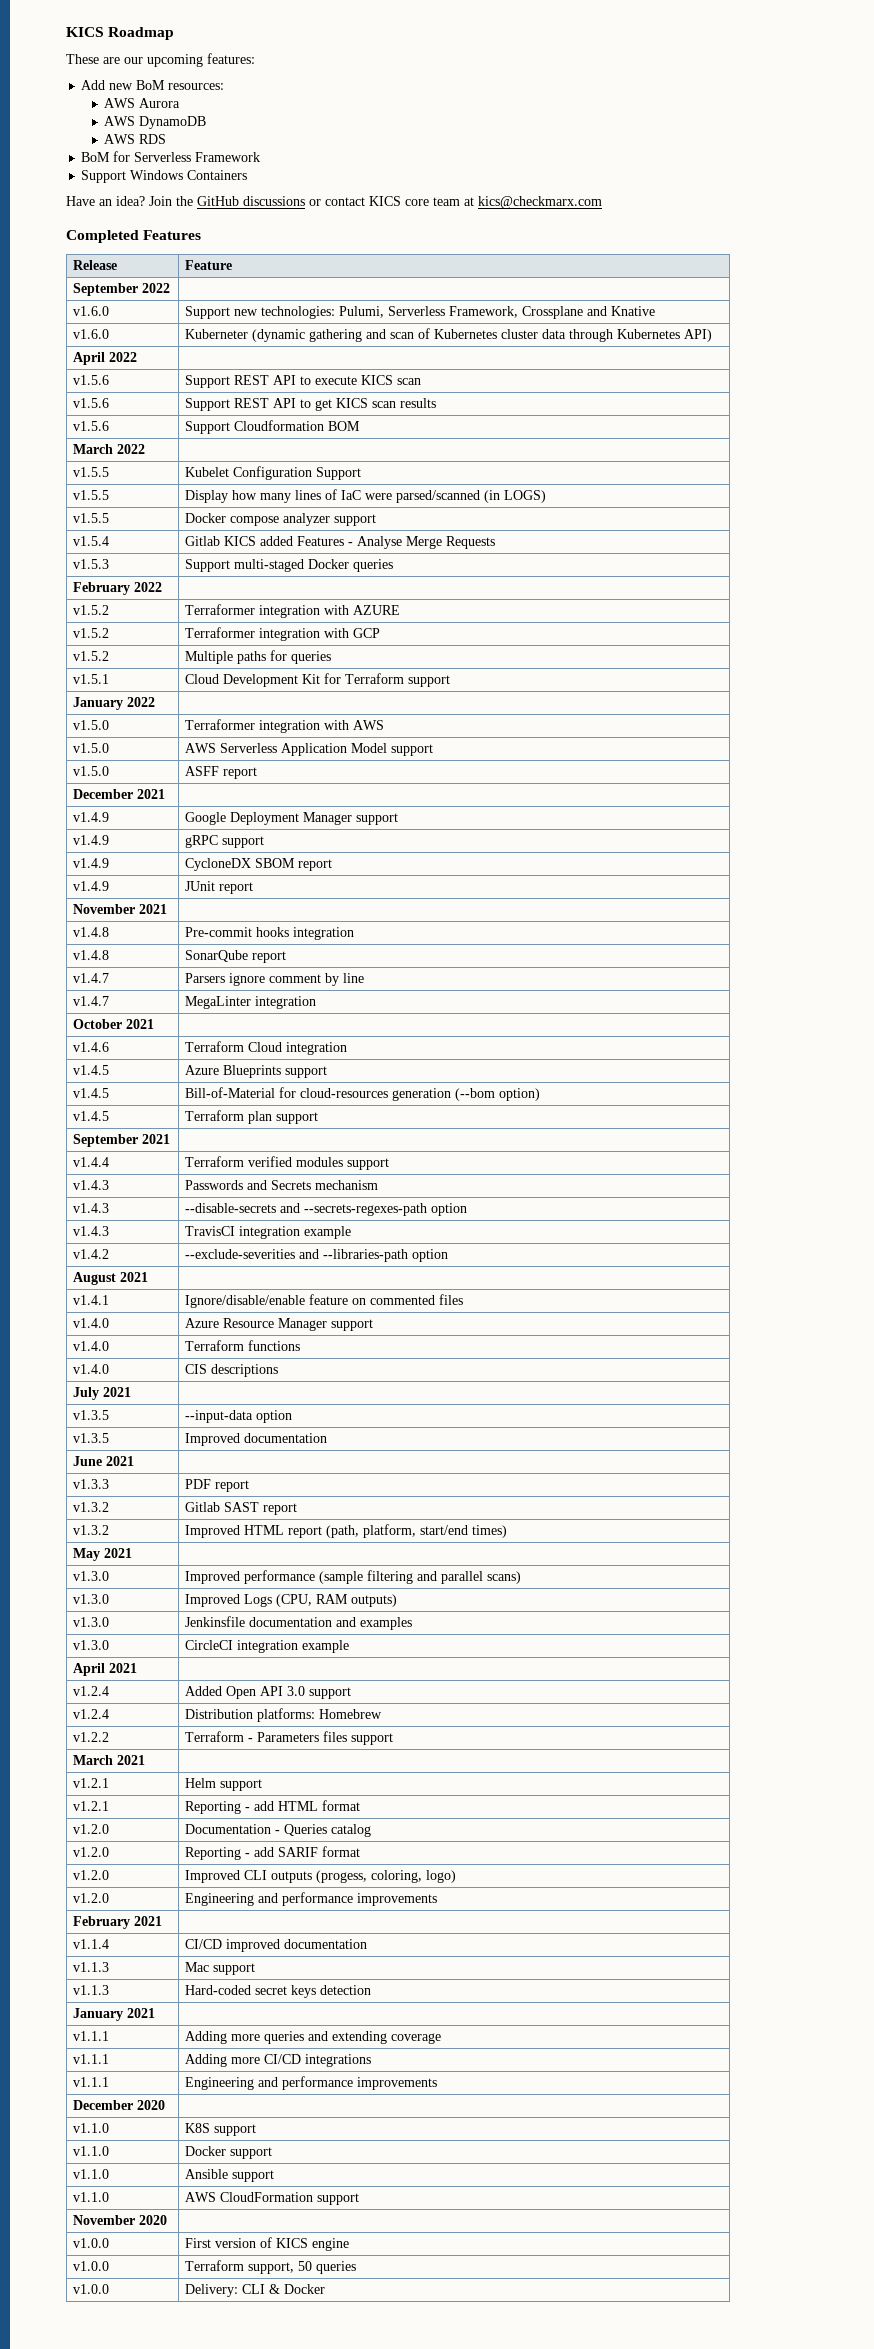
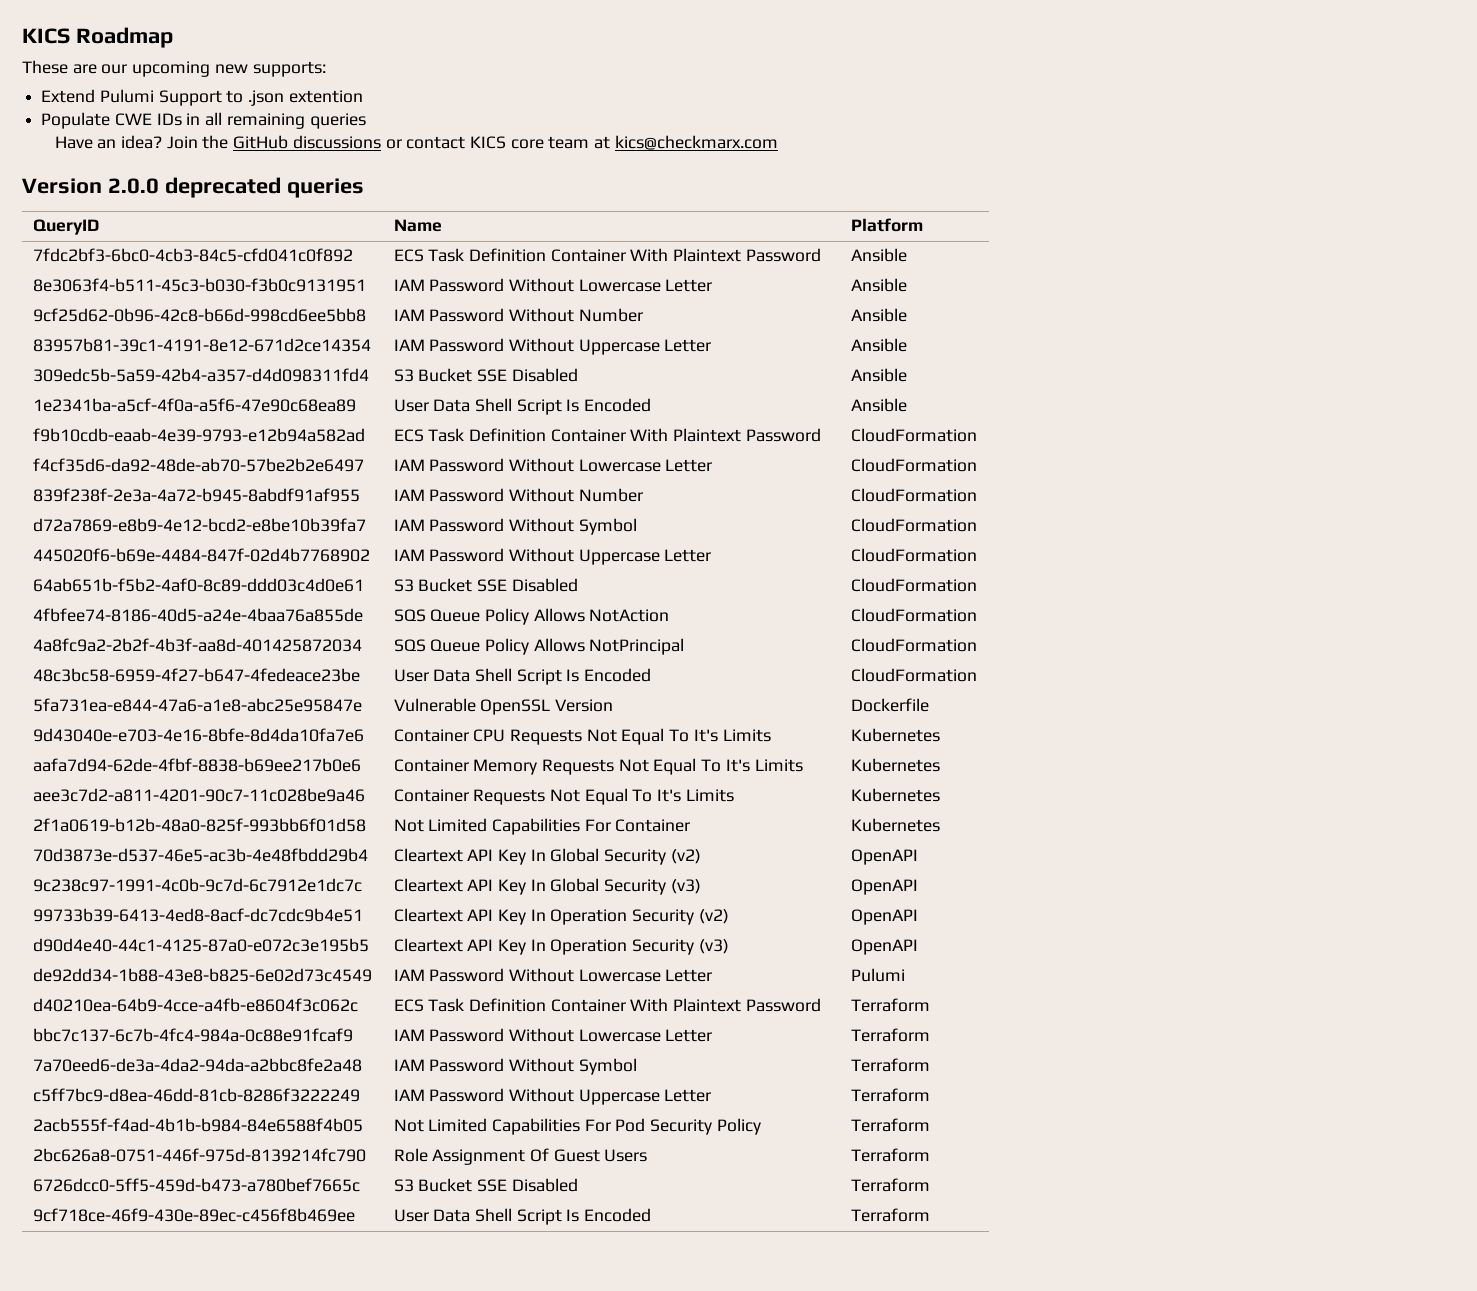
[207,53,255,64] [81,80,225,90] [104,98,181,108] [104,116,207,129] [104,134,167,144] [81,151,261,162] [81,170,248,183] features: // Add new BoM resources: // AWS Aurora // AWS DynamoDB // AWS RDS // BoM for Serverless Framework // Support Windows Containers -> [214,61,326,77] [41,89,363,106] [41,112,366,129] new supports: // Extend Pulumi Support to .json extention // Populate CWE IDs in all remaining queries
[66,230,202,243] [72,260,117,270] [184,260,232,270] [72,283,170,296] [72,306,109,316] [184,306,655,319] [72,329,109,339] [184,328,712,342] [72,352,137,365] [72,375,109,385] [184,375,421,388] [72,398,109,408] [184,398,436,411] [72,421,109,431] [184,420,360,434] [72,444,145,454] [72,467,109,477] [184,466,361,480] [72,490,109,500] [184,489,546,503] [72,513,109,523] [184,513,376,526] [72,536,109,546] [184,536,495,549] [72,559,109,569] [184,559,393,572] [72,582,162,595] [72,605,109,615] [184,604,400,618] [72,628,109,638] [184,627,380,641] [72,651,109,661] [184,650,331,664] [72,674,109,684] [184,673,450,687] [72,697,155,710] [72,720,109,730] [184,719,384,733] [72,743,109,753] [184,743,433,756] [72,766,109,776] [184,766,257,779] [72,789,165,799] [72,812,109,822] [184,812,398,825] [72,835,109,845] [184,835,264,848] [72,858,109,868] [184,858,332,871] [72,881,109,891] [184,881,253,894] [72,904,167,914] [72,927,109,937] [184,927,354,940] [72,950,109,960] [184,950,286,963] [72,973,109,983] [184,973,364,986] [72,996,109,1006] [184,996,316,1009] [72,1019,154,1029] [72,1042,109,1052] [184,1041,347,1055] [72,1065,109,1075] [184,1065,327,1078] [72,1088,109,1098] [184,1087,540,1101] [72,1111,109,1121] [184,1110,318,1124] [72,1134,170,1147] [72,1157,109,1167] [184,1156,389,1170] [72,1180,109,1190] [184,1180,378,1190] [72,1203,109,1213] [184,1203,467,1216] [72,1226,109,1236] [184,1226,351,1239] [72,1249,109,1259] [184,1249,448,1262] [72,1272,148,1285] [72,1295,109,1305] [184,1294,463,1308] [72,1318,109,1328] [184,1318,373,1331] [72,1341,109,1351] [184,1340,300,1351] [72,1364,109,1374] [184,1364,278,1377] [72,1387,131,1400] [72,1410,109,1420] [184,1410,292,1423] [72,1433,109,1443] [184,1433,327,1446] [72,1456,134,1466] [72,1479,109,1489] [184,1479,249,1492] [72,1502,109,1512] [184,1502,297,1515] [72,1525,109,1535] [184,1524,507,1538] [72,1548,132,1561] [72,1571,109,1581] [184,1570,521,1584] [72,1594,109,1604] [184,1594,397,1607] [72,1617,109,1627] [184,1616,412,1630] [72,1640,109,1650] [184,1640,349,1653] [72,1663,137,1676] [72,1686,109,1696] [184,1686,351,1699] [72,1709,109,1719] [184,1708,382,1722] [72,1732,109,1742] [184,1731,393,1745] [72,1755,145,1765] [72,1778,109,1788] [184,1778,262,1791] [72,1801,109,1811] [184,1800,360,1814] [72,1824,109,1834] [184,1824,371,1837] [72,1847,109,1857] [184,1846,360,1860] [72,1870,109,1880] [184,1870,456,1883] [72,1893,109,1903] [184,1892,437,1906] [72,1916,162,1929] [72,1939,109,1949] [184,1939,367,1952] [72,1962,109,1972] [184,1962,255,1975] [72,1985,109,1995] [184,1985,371,1998] [72,2008,155,2021] [72,2031,109,2041] [184,2031,441,2044] [72,2054,109,2064] [184,2054,371,2067] [72,2077,109,2087] [184,2076,437,2090] [72,2100,165,2110] [72,2123,109,2133] [184,2123,256,2136] [72,2146,109,2156] [184,2146,272,2159] [72,2169,109,2179] [184,2169,274,2182] [72,2192,109,2202] [184,2192,359,2205] [72,2215,167,2225] [72,2238,109,2248] [184,2237,349,2251] [72,2261,109,2271] [184,2260,356,2274] [72,2284,109,2294] [184,2284,325,2297] Completed Features // Release | Feature // September 2022 | // v1.6.0 | Support new technologies: Pulumi, Serverless Framework, Crossplane and Knative // v1.6.0 | Kuberneter (dynamic gathering and scan of Kubernetes cluster data through Kubernetes API) // April 2022 | // v1.5.6 | Support REST API to execute KICS scan // v1.5.6 | Support REST API to get KICS scan results // v1.5.6 | Support Cloudformation BOM // March 2022 | // v1.5.5 | Kubelet Configuration Support // v1.5.5 | Display how many lines of IaC were parsed/scanned (in LOGS) // v1.5.5 | Docker compose analyzer support // v1.5.4 | Gitlab KICS added Features - Analyse Merge Requests // v1.5.3 | Support multi-staged Docker queries // February 2022 | // v1.5.2 | Terraformer integration with AZURE // v1.5.2 | Terraformer integration with GCP // v1.5.2 | Multiple paths for queries // v1.5.1 | Cloud Development Kit for Terraform support // January 2022 | // v1.5.0 | Terraformer integration with AWS // v1.5.0 | AWS Serverless Application Model support // v1.5.0 | ASFF report // December 2021 | // v1.4.9 | Google Deployment Manager support // v1.4.9 | gRPC support // v1.4.9 | CycloneDX SBOM report // v1.4.9 | JUnit report // November 2021 | // v1.4.8 | Pre-commit hooks integration // v1.4.8 | SonarQube report // v1.4.7 | Parsers ignore comment by line // v1.4.7 | MegaLinter integration // October 2021 | // v1.4.6 | Terraform Cloud integration // v1.4.5 | Azure Blueprints support // v1.4.5 | Bill-of-Material for cloud-resources generation (--bom option) // v1.4.5 | Terraform plan support // September 2021 | // v1.4.4 | Terraform verified modules support // v1.4.3 | Passwords and Secrets mechanism // v1.4.3 | --disable-secrets and --secrets-regexes-path option // v1.4.3 | TravisCI integration example // v1.4.2 | --exclude-severities and --libraries-path option // August 2021 | // v1.4.1 | Ignore/disable/enable feature on commented files // v1.4.0 | Azure Resource Manager support // v1.4.0 | Terraform functions // v1.4.0 | CIS descriptions // July 2021 | // v1.3.5 | --input-data option // v1.3.5 | Improved documentation // June 2021 | // v1.3.3 | PDF report // v1.3.2 | Gitlab SAST report // v1.3.2 | Improved HTML report (path, platform, start/end times) // May 2021 | // v1.3.0 | Improved performance (sample filtering and parallel scans) // v1.3.0 | Improved Logs (CPU, RAM outputs) // v1.3.0 | Jenkinsfile documentation and examples // v1.3.0 | CircleCI integration example // April 2021 | // v1.2.4 | Added Open API 3.0 support // v1.2.4 | Distribution platforms: Homebrew // v1.2.2 | Terraform - Parameters files support // March 2021 | // v1.2.1 | Helm support // v1.2.1 | Reporting - add HTML format // v1.2.0 | Documentation - Queries catalog // v1.2.0 | Reporting - add SARIF format // v1.2.0 | Improved CLI outputs (progess, coloring, logo) // v1.2.0 | Engineering and performance improvements // February 2021 | // v1.1.4 | CI/CD improved documentation // v1.1.3 | Mac support // v1.1.3 | Hard-coded secret keys detection // January 2021 | // v1.1.1 | Adding more queries and extending coverage // v1.1.1 | Adding more CI/CD integrations // v1.1.1 | Engineering and performance improvements // December 2020 | // v1.1.0 | K8S support // v1.1.0 | Docker support // v1.1.0 | Ansible support // v1.1.0 | AWS CloudFormation support // November 2020 | // v1.0.0 | First version of KICS engine // v1.0.0 | Terraform support, 50 queries // v1.0.0 | Delivery: CLI & Docker -> [22,177,364,198] [32,219,99,235] [393,219,442,232] [850,218,923,232] [32,248,353,262] [393,248,821,262] [850,248,907,262] [32,278,366,292] [393,278,713,292] [850,278,907,292] [32,308,366,322] [393,308,643,322] [850,308,907,322] [32,338,371,352] [393,338,712,355] [850,338,907,352] [32,368,369,382] [393,368,578,382] [850,368,907,382] [32,398,356,412] [393,398,652,415] [850,398,907,412] [32,428,365,442] [393,428,821,442] [850,428,977,442] [32,458,364,472] [393,458,713,472] [850,458,977,472] [32,488,360,502] [393,488,643,502] [850,488,977,502] [32,518,366,532] [393,518,637,535] [850,518,977,532] [32,548,370,562] [393,548,712,565] [850,548,977,562] [32,578,364,592] [393,578,578,592] [850,578,977,592] [32,608,363,622] [393,608,670,625] [850,608,977,622] [32,638,362,652] [393,638,685,655] [850,638,977,652] [32,668,360,682] [393,668,652,685] [850,668,977,682] [32,698,362,712] [393,698,613,715] [850,698,929,712] [32,728,364,742] [393,728,771,745] [850,728,940,742] [32,758,361,772] [393,758,803,775] [850,758,940,772] [32,788,365,802] [393,788,734,805] [850,788,940,802] [32,818,366,832] [393,818,691,835] [850,818,940,832] [32,848,368,862] [393,848,701,865] [850,849,918,865] [32,878,362,892] [393,878,701,895] [850,879,918,895] [32,908,363,922] [393,908,729,925] [850,909,918,925] [32,938,369,952] [393,938,729,955] [850,939,918,955] [32,968,372,982] [393,968,713,982] [850,968,905,982] [32,998,358,1012] [393,998,821,1012] [850,998,930,1012] [32,1028,353,1042] [393,1028,713,1042] [850,1028,930,1042] [32,1058,362,1072] [393,1058,637,1075] [850,1058,930,1072] [32,1088,360,1102] [393,1088,712,1105] [850,1088,930,1102] [32,1118,363,1132] [393,1118,761,1135] [850,1118,930,1132] [32,1148,366,1162] [393,1148,648,1165] [850,1148,930,1162] [32,1178,360,1192] [393,1178,578,1192] [850,1178,930,1192] [32,1208,355,1222] [393,1208,652,1225] [850,1208,930,1222] Version 2.0.0 deprecated queries // QueryID | Name | Platform // 7fdc2bf3-6bc0-4cb3-84c5-cfd041c0f892 | ECS Task Definition Container With Plaintext Password | Ansible // 8e3063f4-b511-45c3-b030-f3b0c9131951 | IAM Password Without Lowercase Letter | Ansible // 9cf25d62-0b96-42c8-b66d-998cd6ee5bb8 | IAM Password Without Number | Ansible // 83957b81-39c1-4191-8e12-671d2ce14354 | IAM Password Without Uppercase Letter | Ansible // 309edc5b-5a59-42b4-a357-d4d098311fd4 | S3 Bucket SSE Disabled | Ansible // 1e2341ba-a5cf-4f0a-a5f6-47e90c68ea89 | User Data Shell Script Is Encoded | Ansible // f9b10cdb-eaab-4e39-9793-e12b94a582ad | ECS Task Definition Container With Plaintext Password | CloudFormation // f4cf35d6-da92-48de-ab70-57be2b2e6497 | IAM Password Without Lowercase Letter | CloudFormation // 839f238f-2e3a-4a72-b945-8abdf91af955 | IAM Password Without Number | CloudFormation // d72a7869-e8b9-4e12-bcd2-e8be10b39fa7 | IAM Password Without Symbol | CloudFormation // 445020f6-b69e-4484-847f-02d4b7768902 | IAM Password Without Uppercase Letter | CloudFormation // 64ab651b-f5b2-4af0-8c89-ddd03c4d0e61 | S3 Bucket SSE Disabled | CloudFormation // 4fbfee74-8186-40d5-a24e-4baa76a855de | SQS Queue Policy Allows NotAction | CloudFormation // 4a8fc9a2-2b2f-4b3f-aa8d-401425872034 | SQS Queue Policy Allows NotPrincipal | CloudFormation // 48c3bc58-6959-4f27-b647-4fedeace23be | User Data Shell Script Is Encoded | CloudFormation // 5fa731ea-e844-47a6-a1e8-abc25e95847e | Vulnerable OpenSSL Version | Dockerfile // 9d43040e-e703-4e16-8bfe-8d4da10fa7e6 | Container CPU Requests Not Equal To It's Limits | Kubernetes // aafa7d94-62de-4fbf-8838-b69ee217b0e6 | Container Memory Requests Not Equal To It's Limits | Kubernetes // aee3c7d2-a811-4201-90c7-11c028be9a46 | Container Requests Not Equal To It's Limits | Kubernetes // 2f1a0619-b12b-48a0-825f-993bb6f01d58 | Not Limited Capabilities For Container | Kubernetes // 70d3873e-d537-46e5-ac3b-4e48fbdd29b4 | Cleartext API Key In Global Security (v2) | OpenAPI // 9c238c97-1991-4c0b-9c7d-6c7912e1dc7c | Cleartext API Key In Global Security (v3) | OpenAPI // 99733b39-6413-4ed8-8acf-dc7cdc9b4e51 | Cleartext API Key In Operation Security (v2) | OpenAPI // d90d4e40-44c1-4125-87a0-e072c3e195b5 | Cleartext API Key In Operation Security (v3) | OpenAPI // de92dd34-1b88-43e8-b825-6e02d73c4549 | IAM Password Without Lowercase Letter | Pulumi // d40210ea-64b9-4cce-a4fb-e8604f3c062c | ECS Task Definition Container With Plaintext Password | Terraform // bbc7c137-6c7b-4fc4-984a-0c88e91fcaf9 | IAM Password Without Lowercase Letter | Terraform // 7a70eed6-de3a-4da2-94da-a2bbc8fe2a48 | IAM Password Without Symbol | Terraform // c5ff7bc9-d8ea-46dd-81cb-8286f3222249 | IAM Password Without Uppercase Letter | Terraform // 2acb555f-f4ad-4b1b-b984-84e6588f4b05 | Not Limited Capabilities For Pod Security Policy | Terraform // 2bc626a8-0751-446f-975d-8139214fc790 | Role Assignment Of Guest Users | Terraform // 6726dcc0-5ff5-459d-b473-a780bef7665c | S3 Bucket SSE Disabled | Terraform // 9cf718ce-46f9-430e-89ec-c456f8b469ee | User Data Shell Script Is Encoded | Terraform

